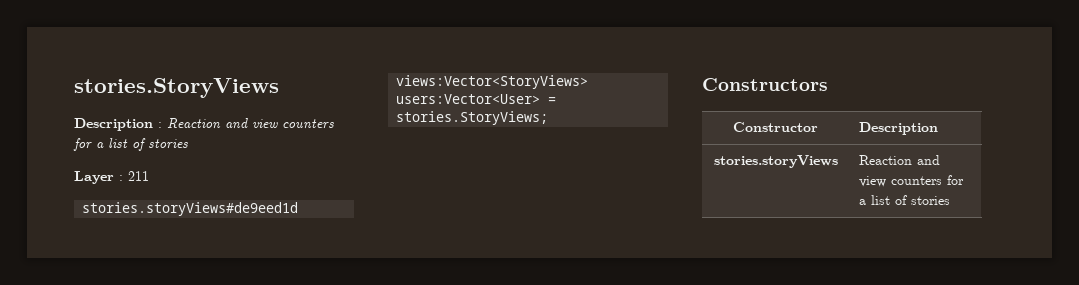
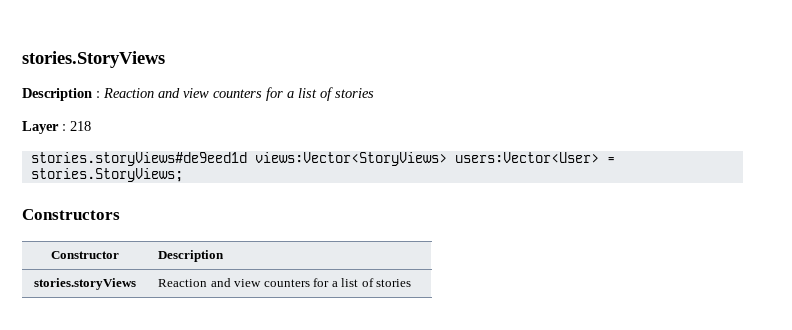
[128,171,149,181] 211 -> [70,121,91,131] 218

